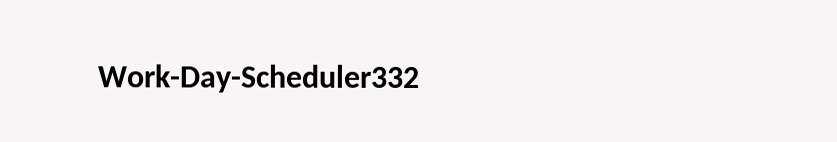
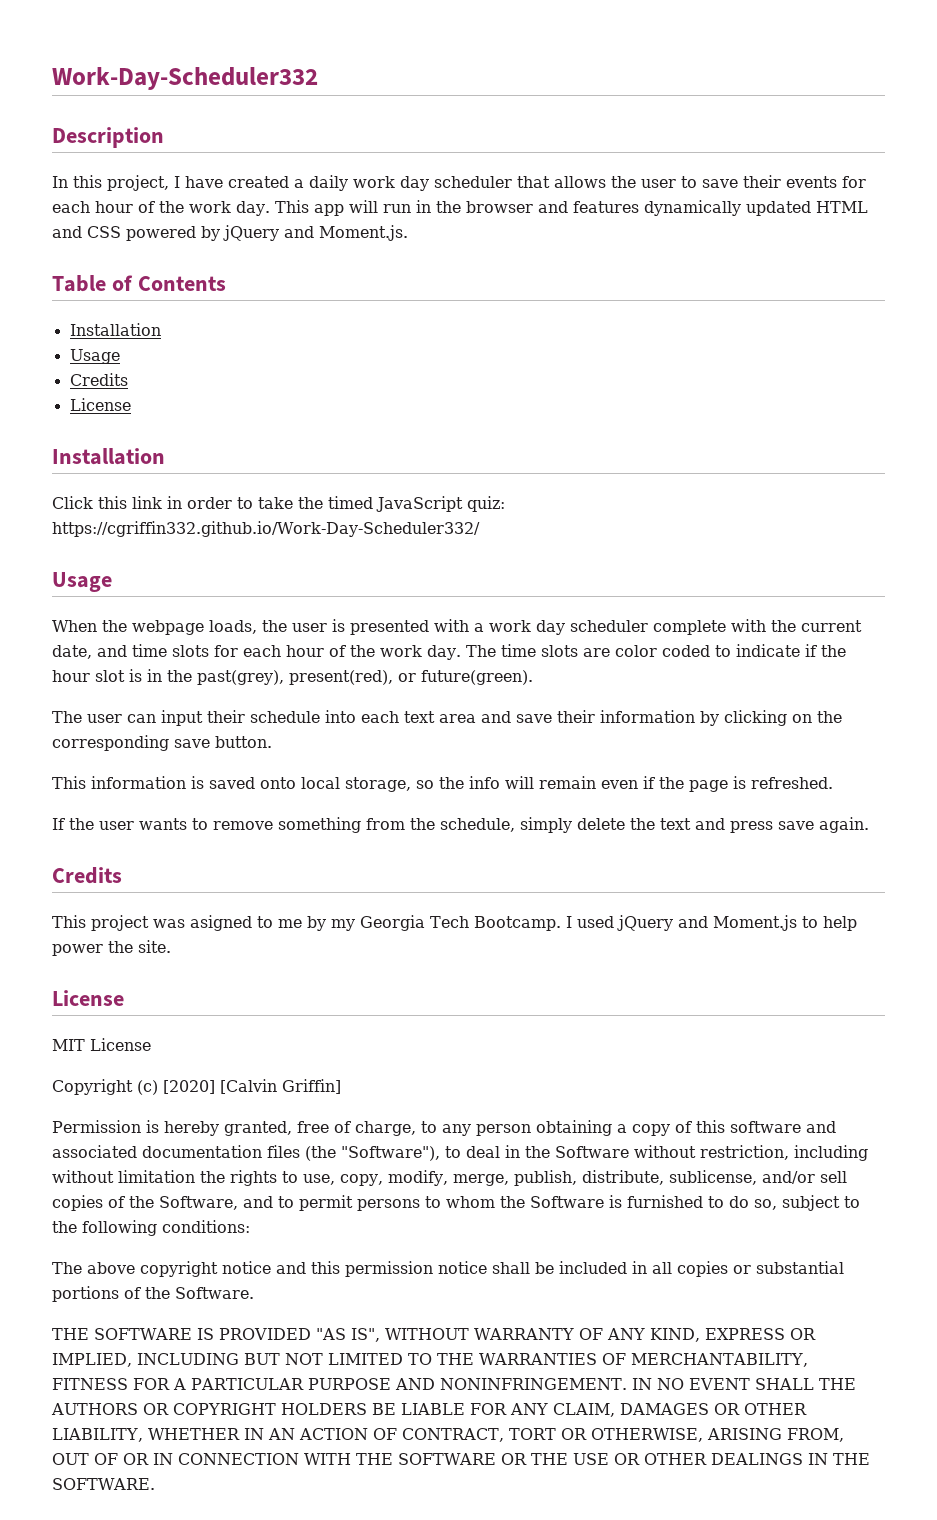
(420, 79) none -> [52,127,164,148] [52,175,866,191] [52,200,868,216] [52,225,408,241] [52,275,226,292] [69,323,161,336] [69,349,120,364] [69,373,128,386] [69,398,131,411] [52,448,165,465] [52,496,505,512] [52,521,480,537] [52,572,112,592] [52,619,862,635] [52,644,846,660] [52,669,533,685] [52,710,842,726] [52,735,272,751] [52,776,833,792] [52,817,869,833] [52,867,122,884] [52,915,857,931] [52,940,171,956] [52,990,124,1006] [52,1038,151,1051] [52,1079,341,1095] [52,1120,836,1136] [52,1145,868,1161] [52,1170,847,1186] [52,1195,860,1211] [52,1220,250,1236] [52,1261,844,1277] [52,1286,254,1302] [52,1328,816,1342] [52,1353,808,1367] [52,1378,856,1390] [51,1403,807,1417] [52,1428,844,1442] [52,1453,870,1465] [52,1478,155,1490] // Description // In this project, I have created a daily work day scheduler that allows the user to save their events for each hour of the work day. This app will run in the browser and features dynamically updated HTML and CSS powered by jQuery and Moment.js. // Table of Contents // Installation // Usage // Credits // License // Installation // Click this link in order to take the timed JavaScript quiz: https://cgriffin332.github.io/Work-Day-Scheduler332/ // Usage // When the webpage loads, the user is presented with a work day scheduler complete with the current date, and time slots for each hour of the work day. The time slots are color coded to indicate if the hour slot is in the past(grey), present(red), or future(green). // The user can input their schedule into each text area and save their information by clicking on the corresponding save button. // This information is saved onto local storage, so the info will remain even if the page is refreshed. // If the user wants to remove something from the schedule, simply delete the text and press save again. // Credits // This project was asigned to me by my Georgia Tech Bootcamp. I used jQuery and Moment.js to help power the site. // License // MIT License // Copyright (c) [2020] [Calvin Griffin] // Permission is hereby granted, free of charge, to any person obtaining a copy of this software and associated documentation files (the "Software"), to deal in the Software without restriction, including without limitation the rights to use, copy, modify, merge, publish, distribute, sublicense, and/or sell copies of the Software, and to permit persons to whom the Software is furnished to do so, subject to the following conditions: // The above copyright notice and this permission notice shall be included in all copies or substantial portions of the Software. // THE SOFTWARE IS PROVIDED "AS IS", WITHOUT WARRANTY OF ANY KIND, EXPRESS OR IMPLIED, INCLUDING BUT NOT LIMITED TO THE WARRANTIES OF MERCHANTABILITY, FITNESS FOR A PARTICULAR PURPOSE AND NONINFRINGEMENT. IN NO EVENT SHALL THE AUTHORS OR COPYRIGHT HOLDERS BE LIABLE FOR ANY CLAIM, DAMAGES OR OTHER LIABILITY, WHETHER IN AN ACTION OF CONTRACT, TORT OR OTHERWISE, ARISING FROM, OUT OF OR IN CONNECTION WITH THE SOFTWARE OR THE USE OR OTHER DEALINGS IN THE SOFTWARE.

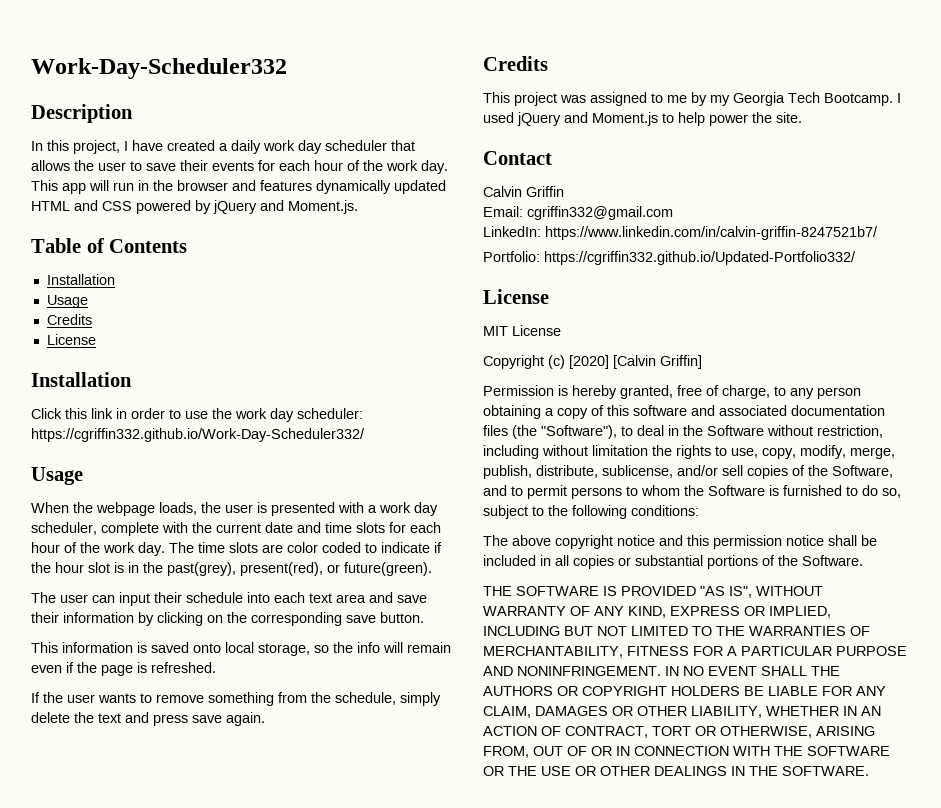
[258,496,505,512] take the timed JavaScript quiz: -> [185,408,363,422] use the work day scheduler:
[570,620,648,632] scheduler -> [31,522,97,535] scheduler,
[52,645,92,659] date, -> [265,522,293,533] date
[190,915,252,931] asigned -> [590,92,647,106] assigned
(171, 946) none -> [483,151,552,165] [483,186,564,197] [483,206,673,220] [483,226,878,240] [483,251,856,265] // Contact // Calvin Griffin // Email: cgriffin332@gmail.com // LinkedIn: https://www.linkedin.com/in/calvin-griffin-8247521b7/ // Portfolio: https://cgriffin332.github.io/Updated-Portfolio332/

